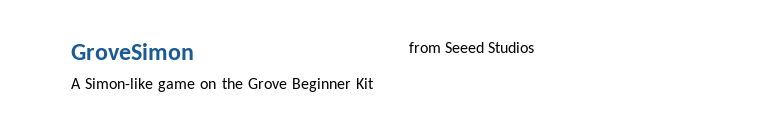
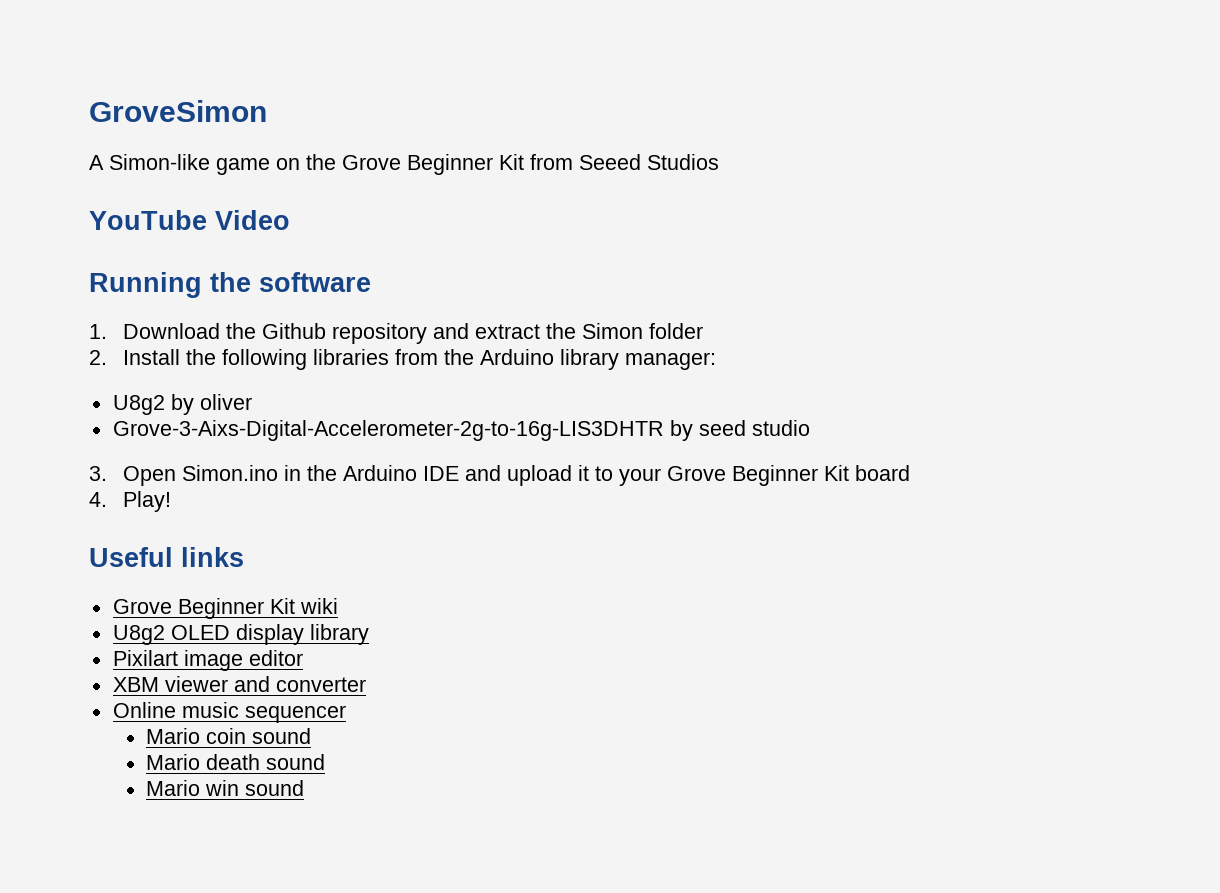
(535, 47) none -> [89,210,290,230] [89,272,371,298] [89,323,703,344] [89,349,716,370] [112,394,252,415] [112,420,810,441] [89,465,910,486] [89,491,171,512] [89,547,244,567] [112,598,338,619] [112,624,369,645] [112,650,303,671] [112,676,366,692] [112,702,346,723] [146,728,312,744] [146,754,326,770] [146,780,305,796] // YouTube Video // Running the software // 1. Download the Github repository and extract the Simon folder // 2. Install the following libraries from the Arduino library manager: // U8g2 by oliver // Grove-3-Aixs-Digital-Accelerometer-2g-to-16g-LIS3DHTR by seed studio // 3. Open Simon.ino in the Arduino IDE and upload it to your Grove Beginner Kit board // 4. Play! // Useful links // Grove Beginner Kit wiki // U8g2 OLED display library // Pixilart image editor // XBM viewer and converter // Online music sequencer // Mario coin sound // Mario death sound // Mario win sound

